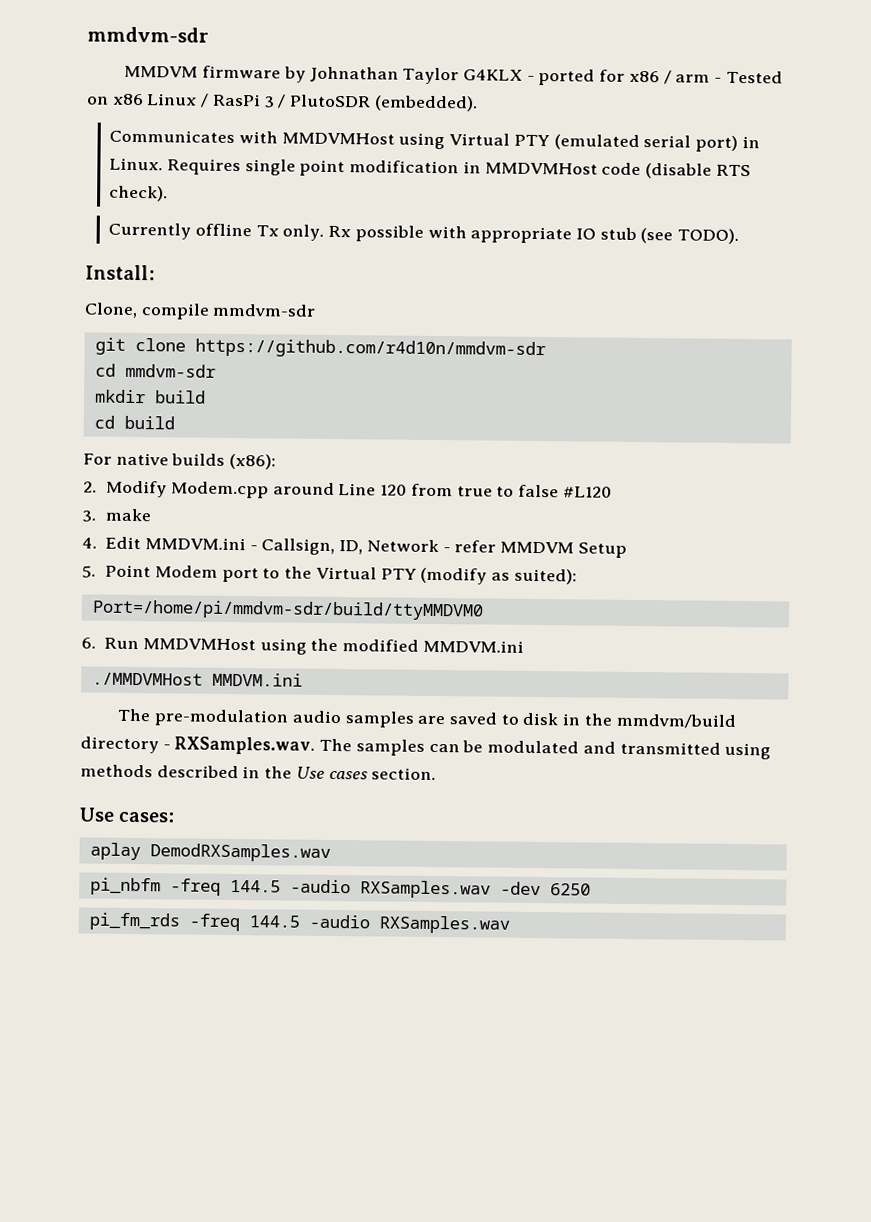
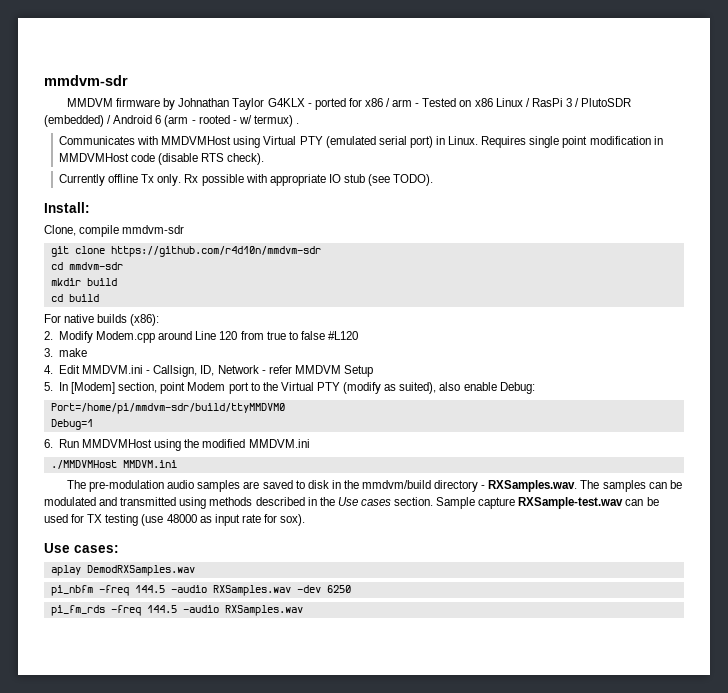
[373,95,478,112] (embedded). -> [44,115,300,127] (embedded) / Android 6 (arm - rooted - w/ termux) .
[105,564,152,578] Point -> [59,382,186,394] In [Modem] section, point
[513,568,577,585] suited): -> [399,382,535,394] suited), also enable Debug:
(484, 610) none -> [50,419,93,430] // Debug=1
(437, 774) none -> [436,497,659,509] [44,514,306,526] Sample capture RXSample-test.wav can be used for TX testing (use 48000 as input rate for sox).

